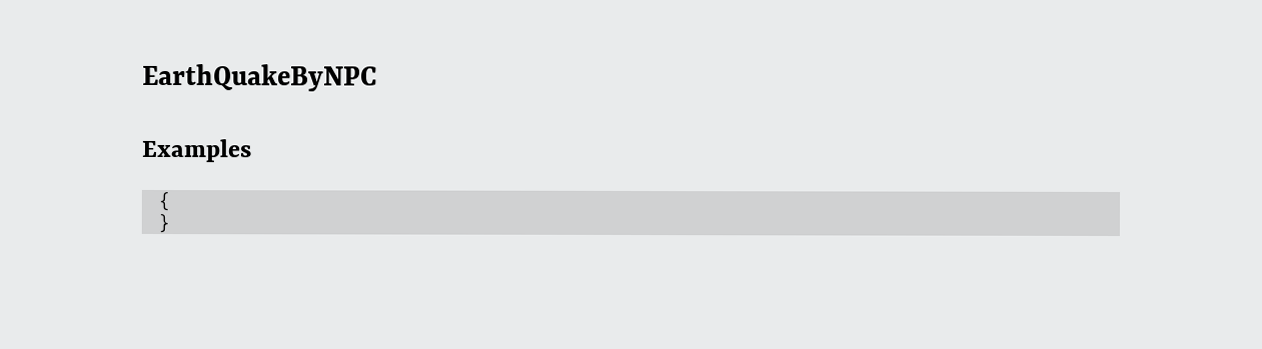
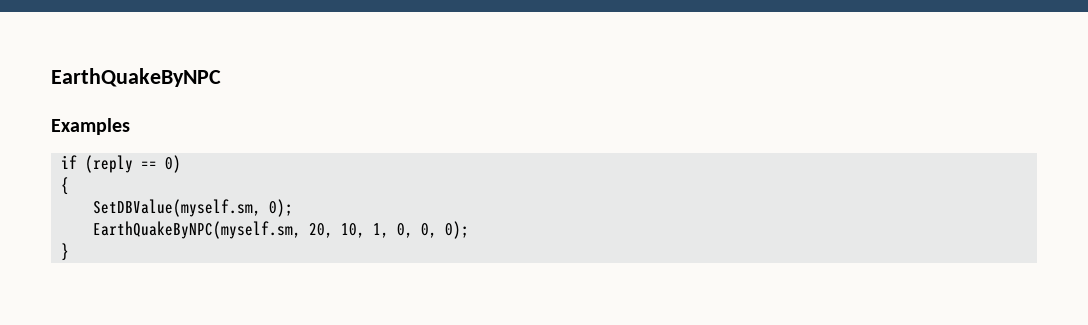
[156,191,169,212] { -> [60,155,181,173] [60,177,69,195] [92,199,293,217] [92,221,469,239] if (reply == 0) // { // SetDBValue(myself.sm, 0); // EarthQuakeByNPC(myself.sm, 20, 10, 1, 0, 0, 0);

